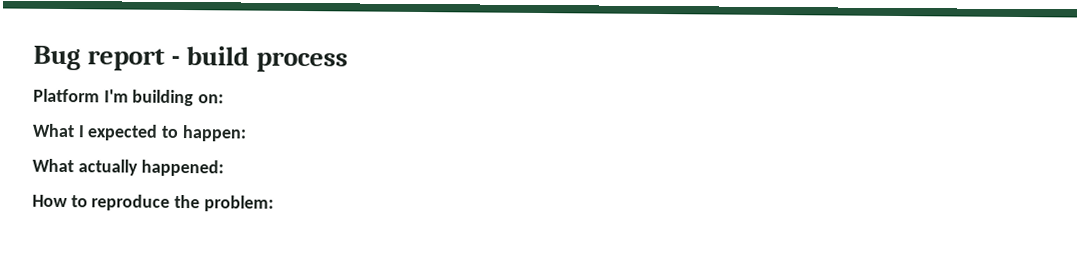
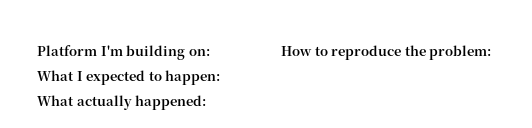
[33,45,348,73] Bug report - build process // -> (37, 50) none

